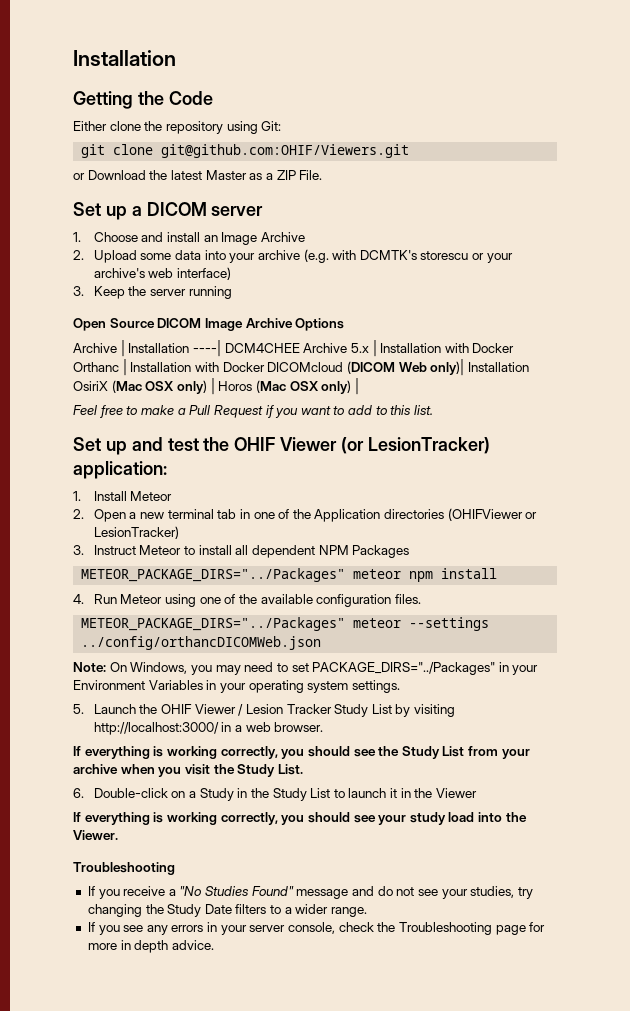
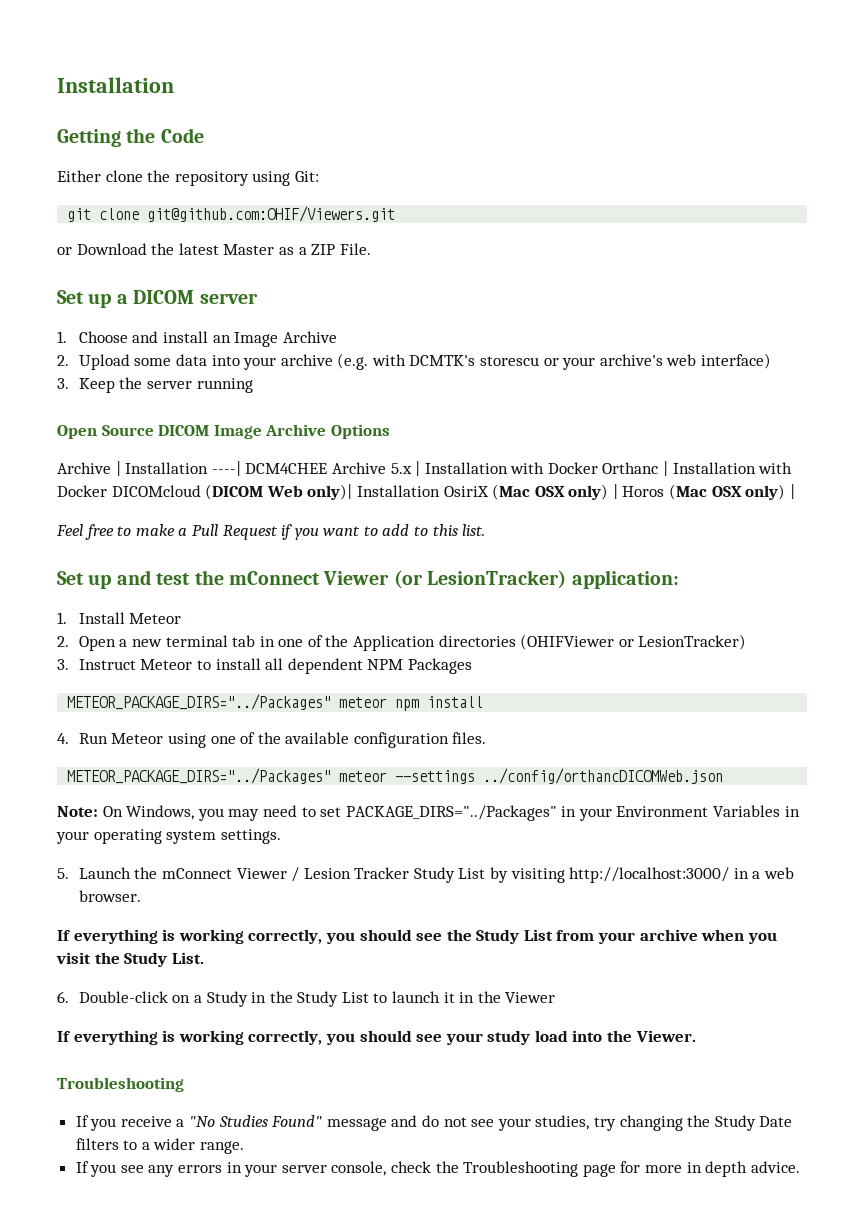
[234,437,276,451] OHIF -> [229,571,320,585] mConnect
[160,704,192,714] OHIF -> [161,868,232,879] mConnect

